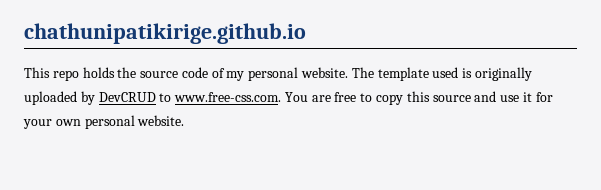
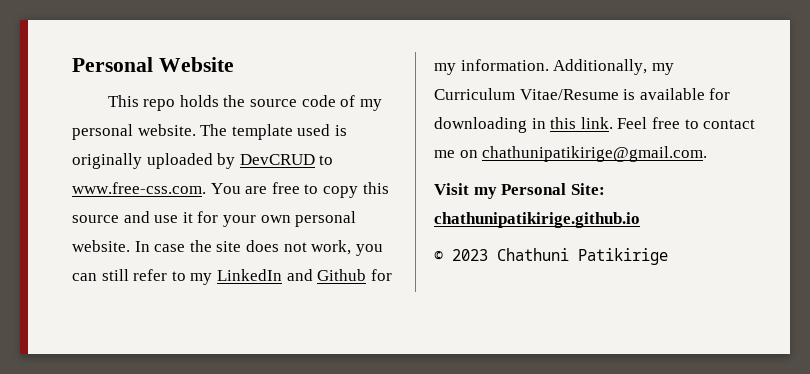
[24,23,306,44] chathunipatikirige.github.io -> [72,57,234,72] Personal Website
(185, 120) none -> [134,240,383,256] [72,269,392,285] [434,59,674,75] [434,88,731,100] [434,117,756,133] [434,146,708,162] [434,183,605,199] [434,212,640,228] [434,248,668,265] In case the site does not work, you can still refer to my LinkedIn and Github for my information. Additionally, my Curriculum Vitae/Resume is available for downloading in this link. Feel free to contact me on chathunipatikirige@gmail.com. // Visit my Personal Site: chathunipatikirige.github.io // © 2023 Chathuni Patikirige

